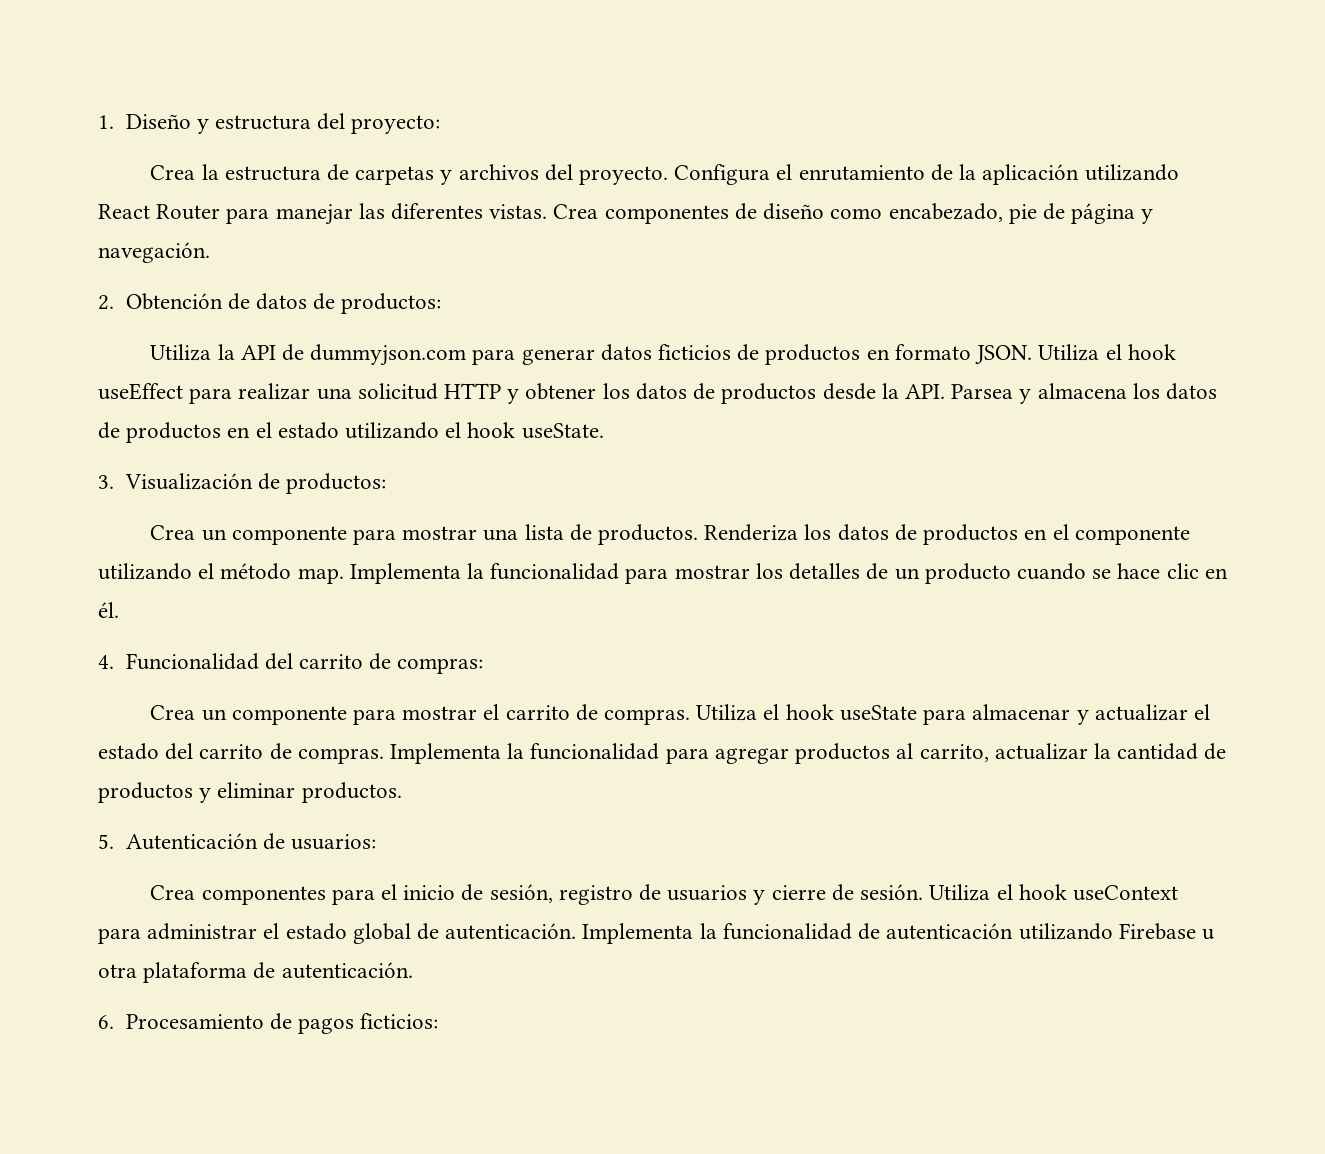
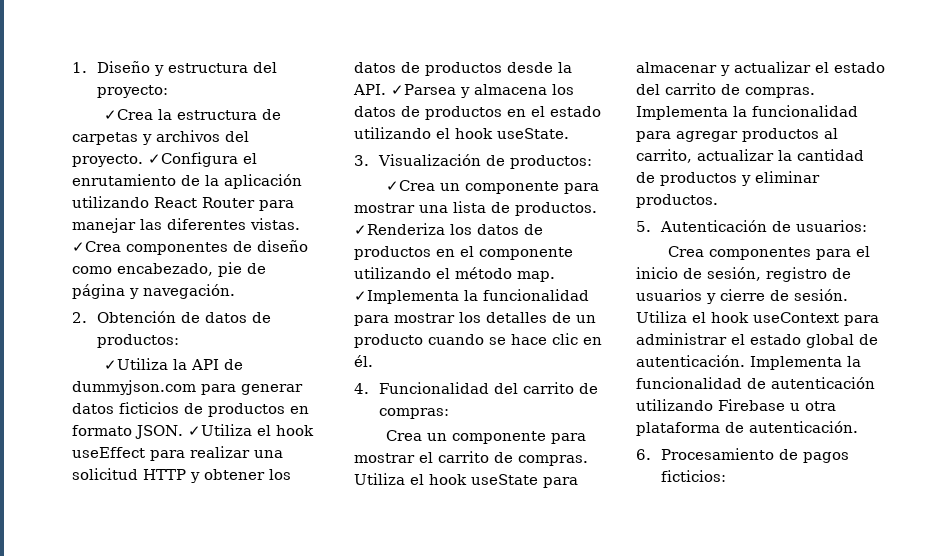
[150,165,196,180] Crea -> [104,109,154,120] ✓Crea
[674,164,771,185] Configura -> [148,152,238,167] ✓Configura
[553,204,599,219] Crea -> [72,241,121,252] ✓Crea
[150,344,212,361] Utiliza -> [104,358,169,370] ✓Utiliza
[1038,344,1100,361] Utiliza -> [187,424,252,436] ✓Utiliza
[951,384,1014,399] Parsea -> [391,84,456,95] ✓Parsea
[150,525,196,540] Crea -> [386,180,436,191] ✓Crea
[704,524,799,541] Renderiza -> [354,223,445,235] ✓Renderiza
[349,563,461,584] Implementa -> [354,290,459,304] ✓Implementa

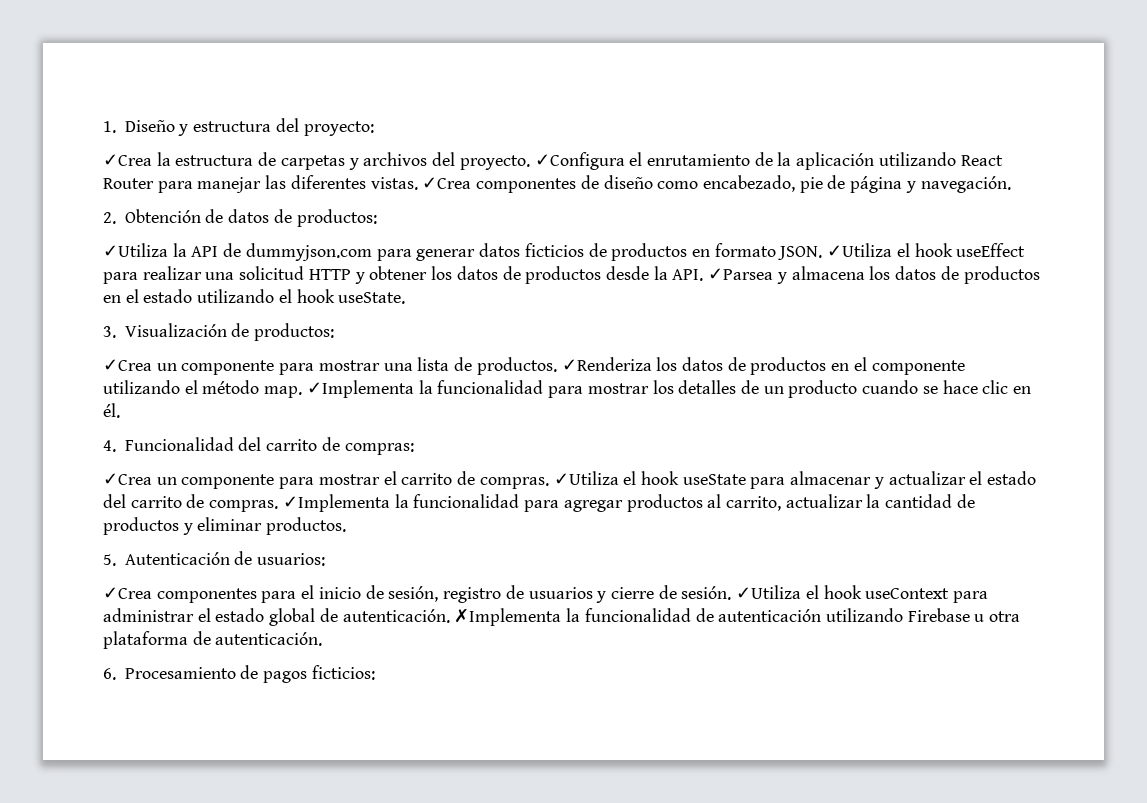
[386,430,423,441] Crea -> [103,473,152,485] ✓Crea
[354,473,405,485] Utiliza -> [553,471,619,485] ✓Utiliza
[636,106,728,120] Implementa -> [282,494,390,512] ✓Implementa
[668,246,705,257] Crea -> [103,587,152,599] ✓Crea
[636,311,687,323] Utiliza -> [736,585,802,599] ✓Utiliza
[750,356,842,370] Implementa -> [454,608,562,626] ✗Implementa

